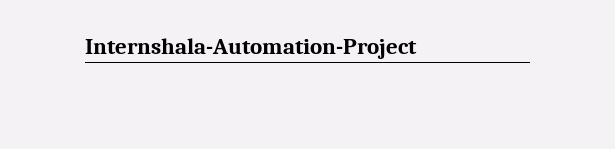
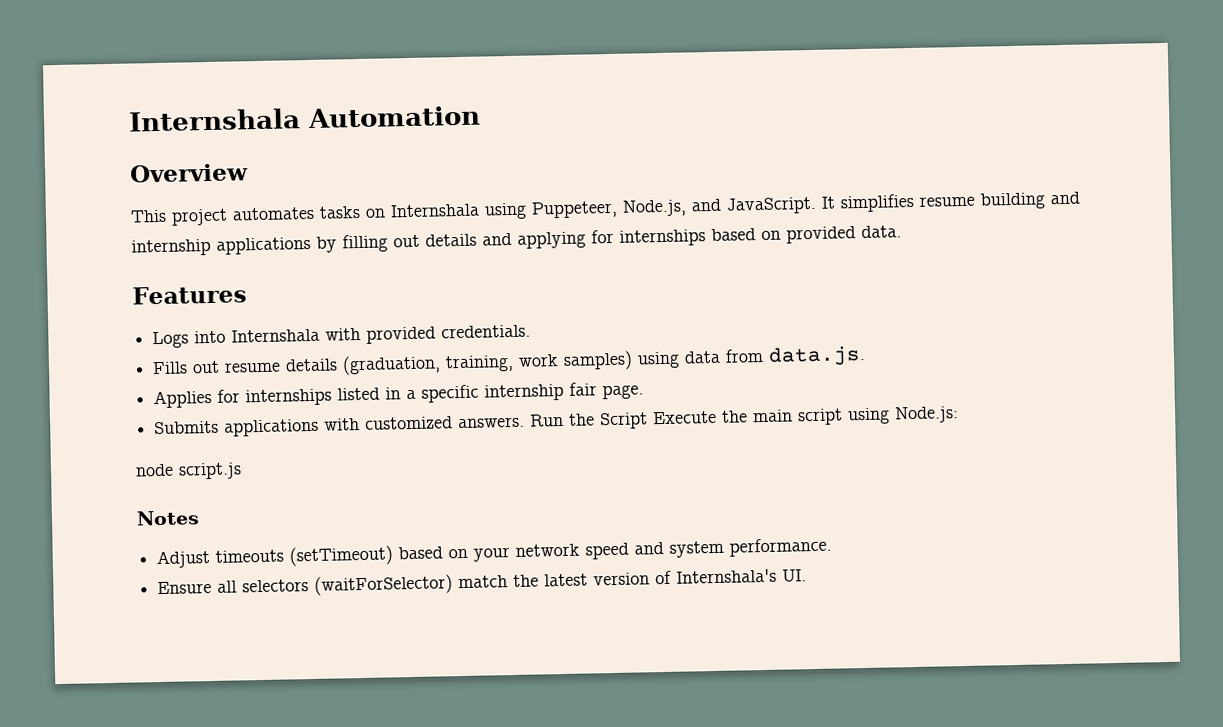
[85,38,417,59] Internshala-Automation-Project -> [128,105,481,132] [129,163,249,183] [130,191,1080,226] [131,225,902,257] [132,285,247,305] [152,324,532,349] [152,345,867,376] [153,382,645,409] [154,406,960,437] [135,462,242,480] [136,510,200,526] [156,537,833,569] [157,568,808,596] Internshala Automation // Overview // This project automates tasks on Internshala using Puppeteer, Node.js, and JavaScript. It simplifies resume building and internship applications by filling out details and applying for internships based on provided data. // Features // Logs into Internshala with provided credentials. // Fills out resume details (graduation, training, work samples) using data from data.js. // Applies for internships listed in a specific internship fair page. // Submits applications with customized answers. Run the Script Execute the main script using Node.js: // node script.js // Notes // Adjust timeouts (setTimeout) based on your network speed and system performance. // Ensure all selectors (waitForSelector) match the latest version of Internshala's UI.

